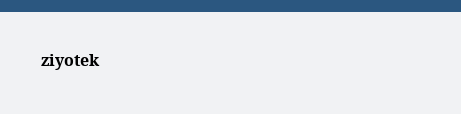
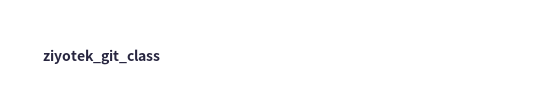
[41,54,100,70] ziyotek -> [43,49,160,65] ziyotek_git_class

